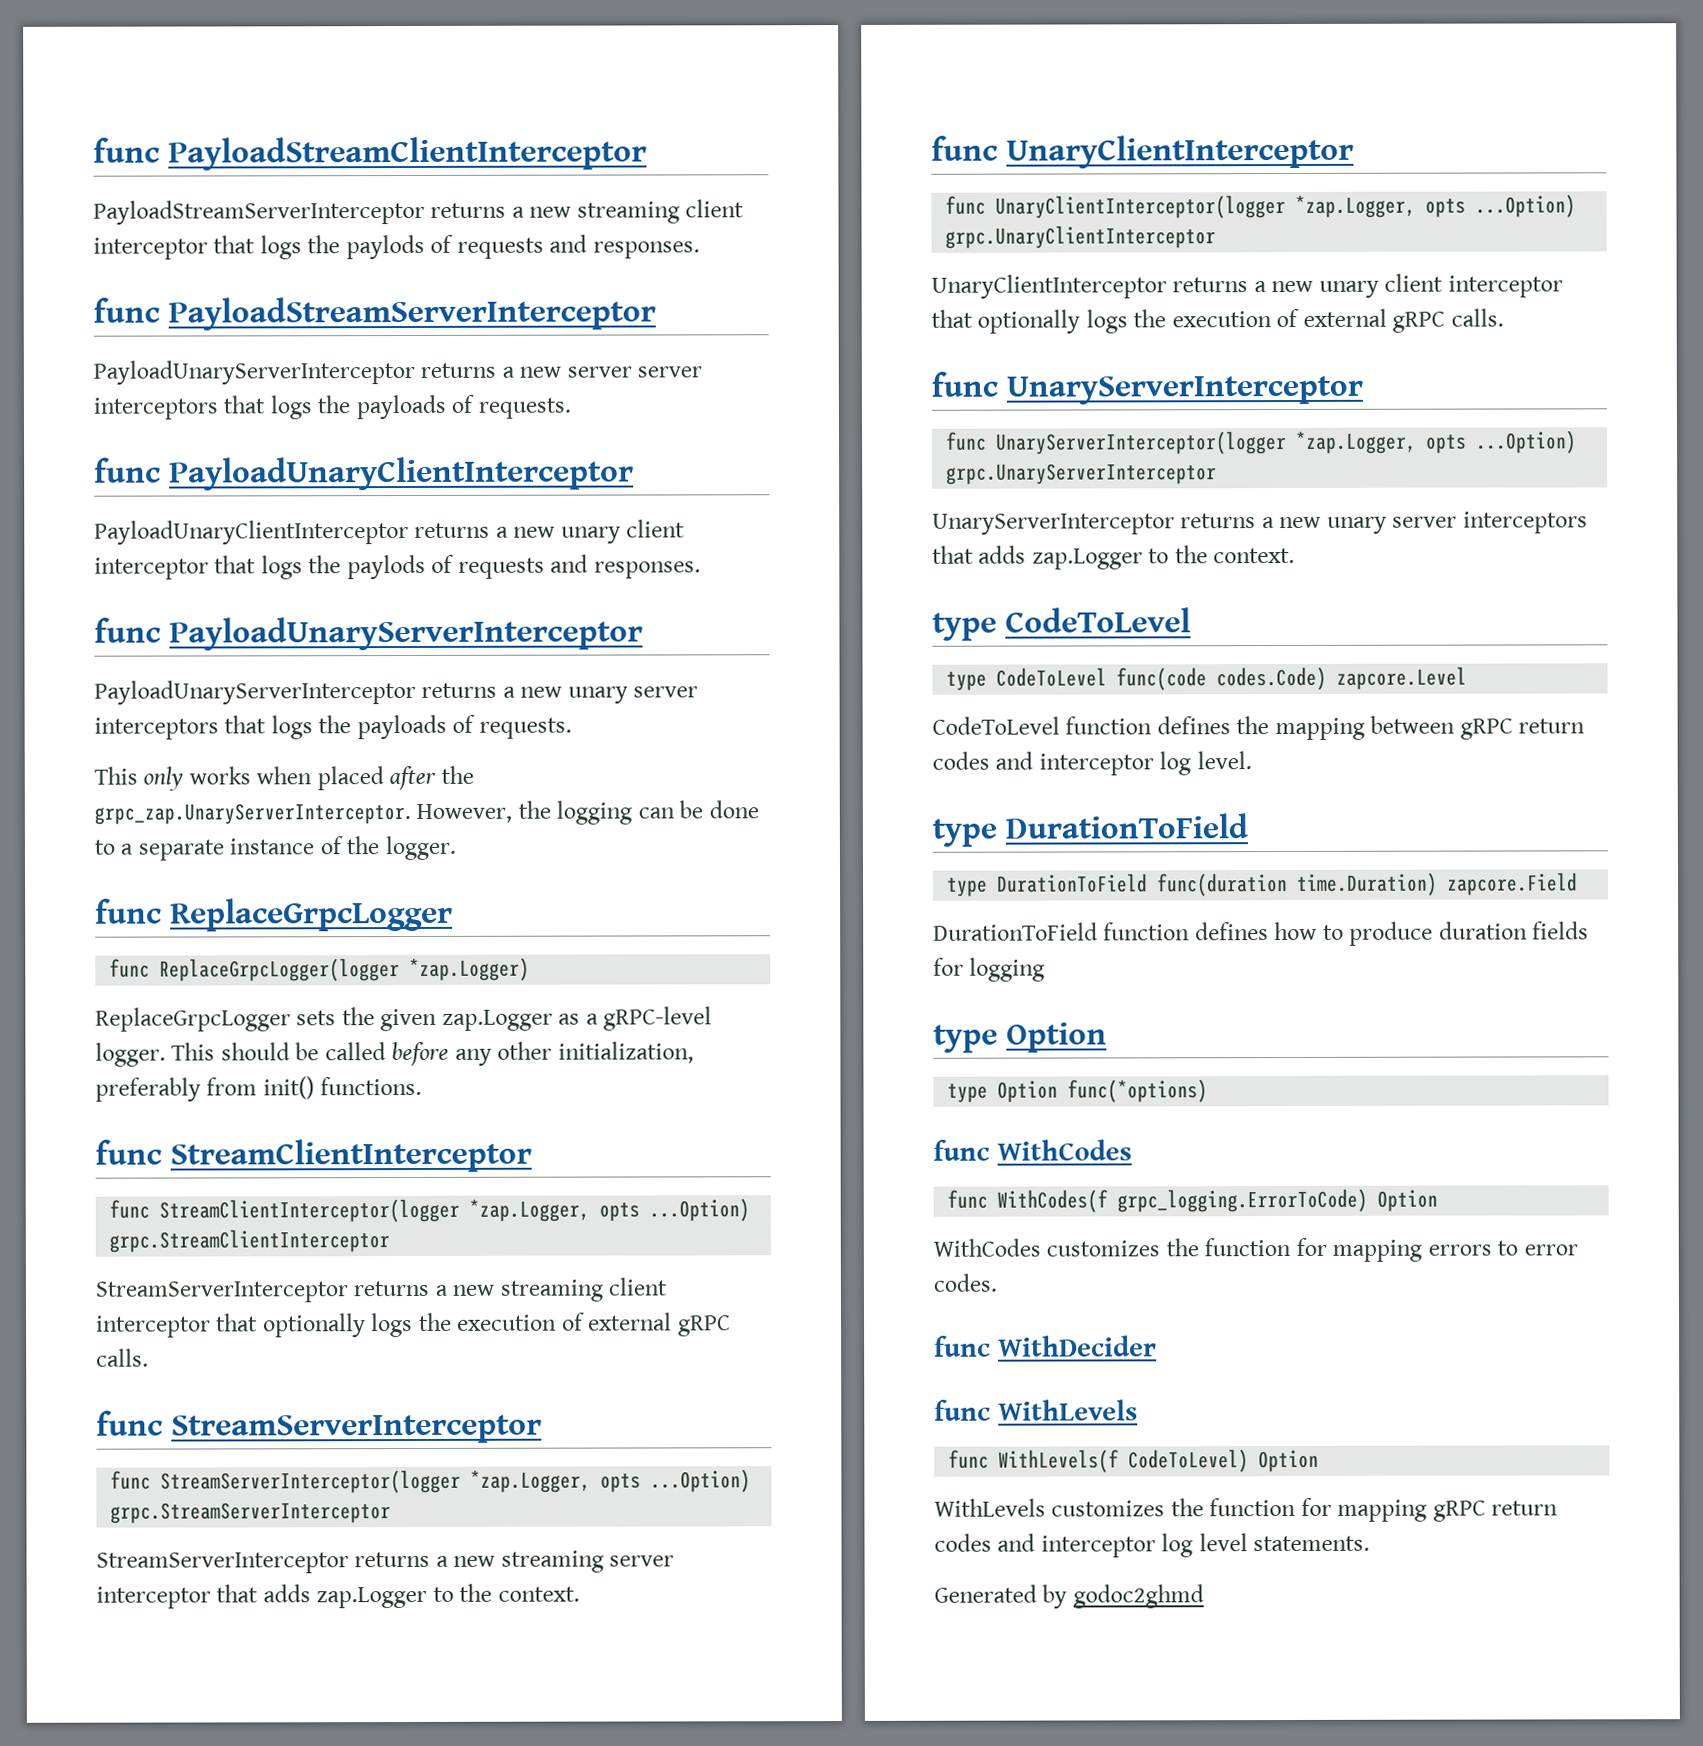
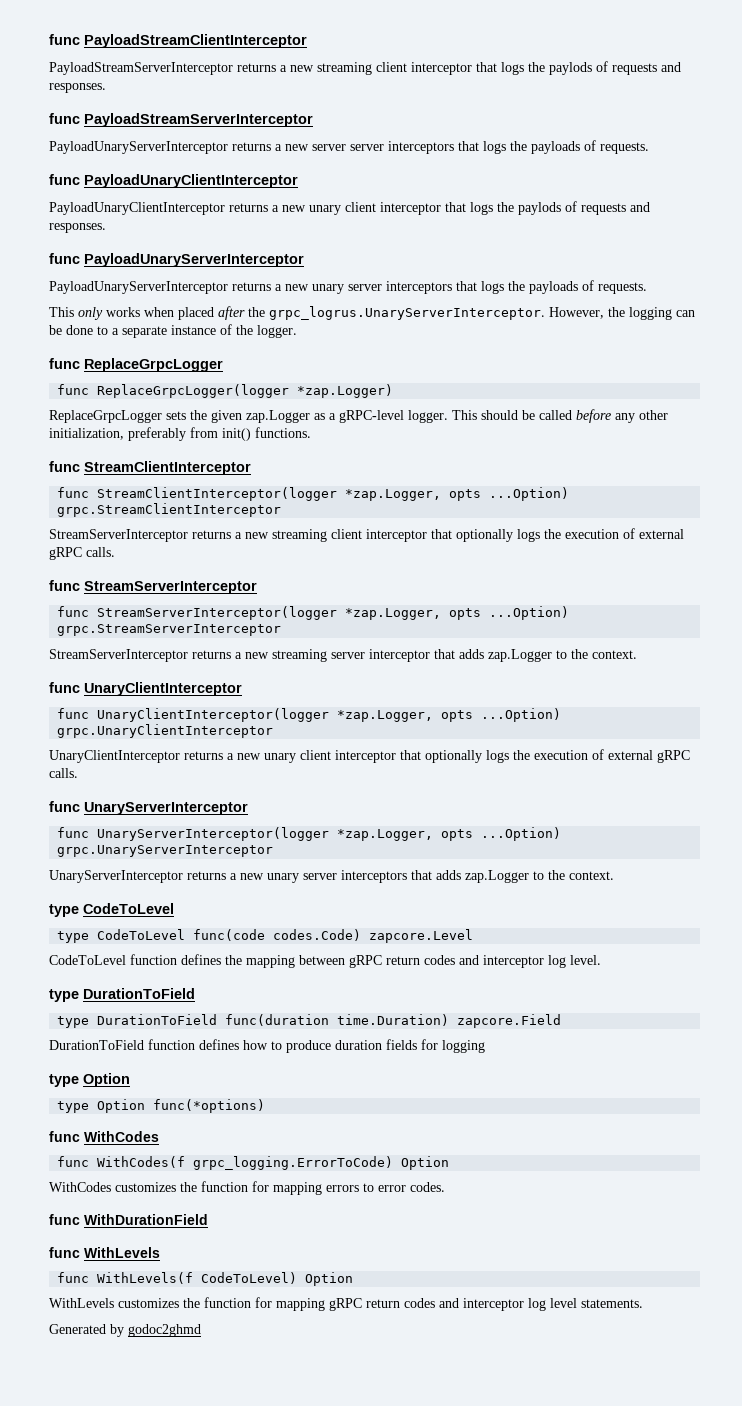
[94,802,411,825] grpc_zap.UnaryServerInterceptor. -> [269,306,545,320] grpc_logrus.UnaryServerInterceptor.
[997,1335,1157,1357] WithDecider -> [84,1214,208,1225] WithDurationField

